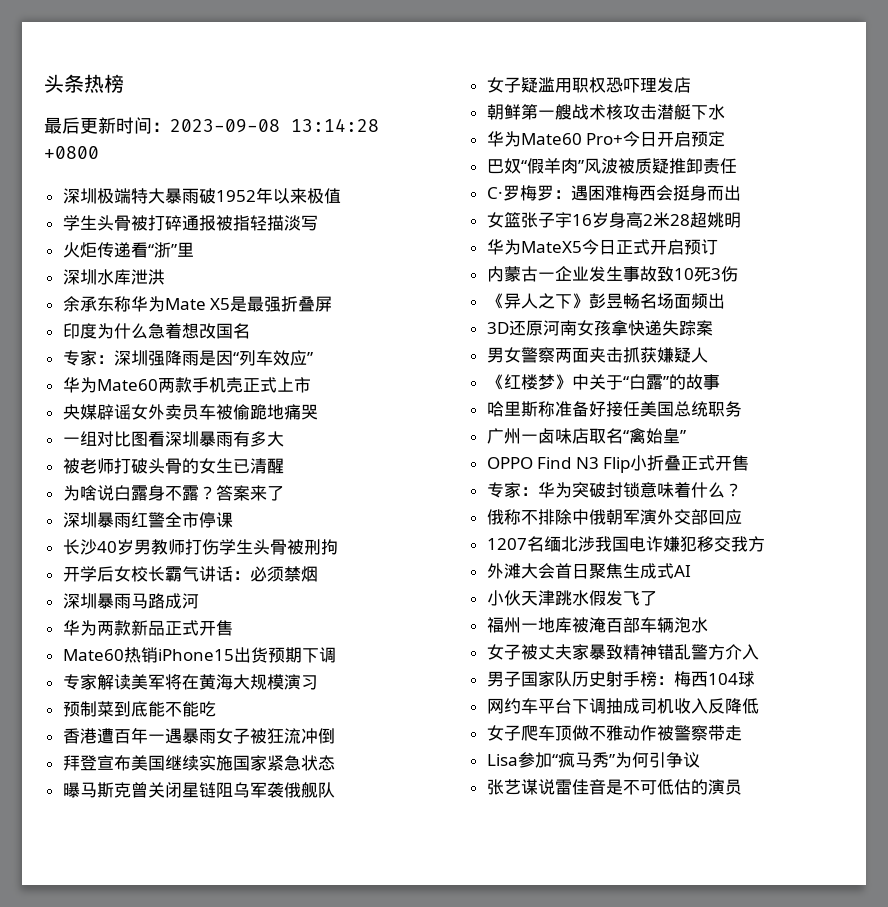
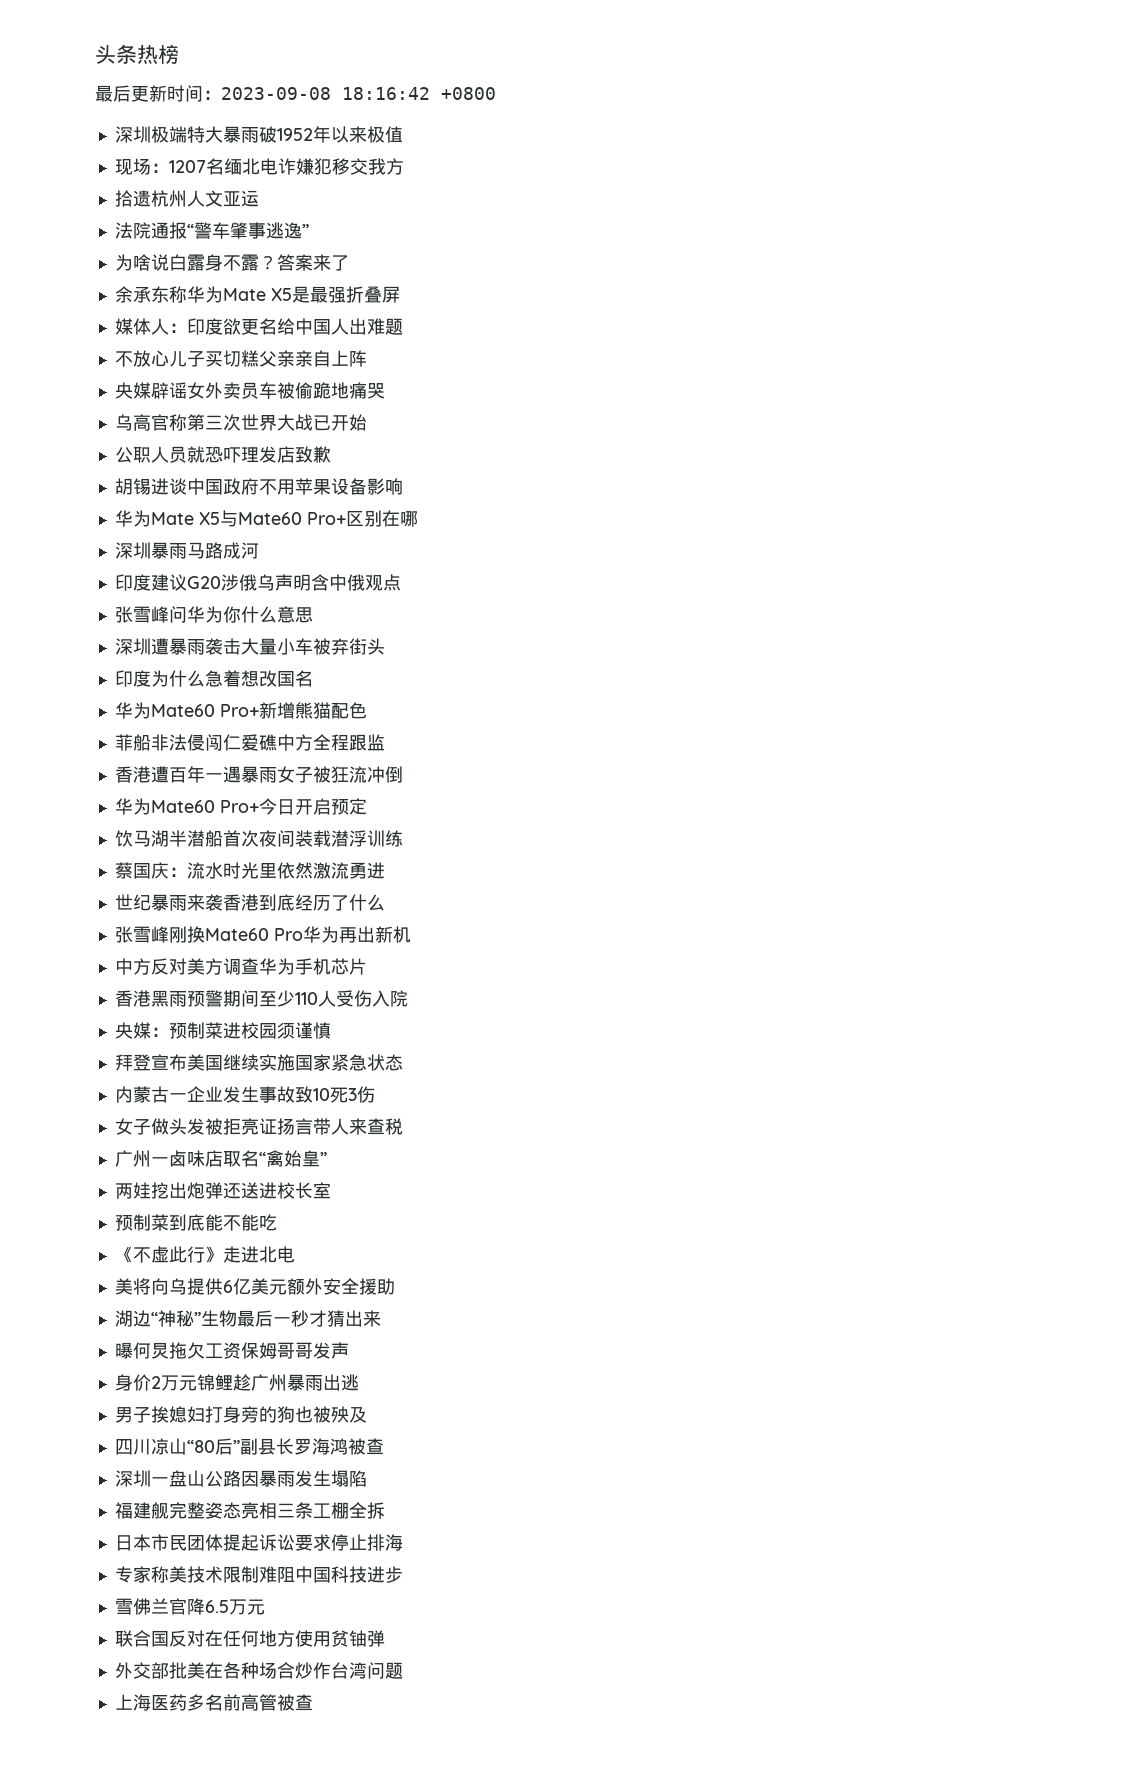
[291,118,379,132] 13:14:28 -> [342,87,430,100] 18:16:42
[62,215,318,231] [62,242,194,258] [62,269,165,285] 学生头骨被打碎通报被指轻描淡写 // 火炬传递看“浙”里 // 深圳水库泄洪 -> [114,158,404,175] [114,190,259,207] [114,222,309,239] [114,254,349,271] 现场：1207名缅北电诈嫌犯移交我方 // 拾遗杭州人文亚运 // 法院通报“警车肇事逃逸” // 为啥说白露身不露？答案来了
[62,323,250,339] [62,350,313,366] [62,377,311,393] 印度为什么急着想改国名 // 专家：深圳强降雨是因“列车效应” // 华为Mate60两款手机壳正式上市 -> [114,318,403,335] [114,350,367,367] 媒体人：印度欲更名给中国人出难题 // 不放心儿子买切糕父亲亲自上阵
[62,431,284,447] [62,458,284,474] [62,485,284,501] [62,512,233,528] [62,539,338,555] [62,566,318,582] [62,593,199,609] [62,620,233,636] [62,647,336,663] [62,674,318,690] [62,701,216,717] 一组对比图看深圳暴雨有多大 // 被老师打破头骨的女生已清醒 // 为啥说白露身不露？答案来了 // 深圳暴雨红警全市停课 // 长沙40岁男教师打伤学生头骨被刑拘 // 开学后女校长霸气讲话：必须禁烟 // 深圳暴雨马路成河 // 华为两款新品正式开售 // Mate60热销iPhone15出货预期下调 // 专家解读美军将在黄海大规模演习 // 预制菜到底能不能吃 -> [114,414,367,431] [114,446,331,463] [114,478,403,495] [114,510,418,527] [114,542,259,559] [114,574,401,591] [114,606,313,623] [114,638,385,655] [114,670,313,687] [114,702,367,719] [114,734,385,751] 乌高官称第三次世界大战已开始 // 公职人员就恐吓理发店致歉 // 胡锡进谈中国政府不用苹果设备影响 // 华为Mate X5与Mate60 Pro+区别在哪 // 深圳暴雨马路成河 // 印度建议G20涉俄乌声明含中俄观点 // 张雪峰问华为你什么意思 // 深圳遭暴雨袭击大量小车被弃街头 // 印度为什么急着想改国名 // 华为Mate60 Pro+新增熊猫配色 // 菲船非法侵闯仁爱礁中方全程跟监
(335, 736) none -> [114,798,367,815] [114,830,403,847] [114,862,385,879] [114,894,385,911] [114,926,411,943] [114,958,367,975] [114,990,408,1007] [114,1022,331,1039] // 华为Mate60 Pro+今日开启预定 // 饮马湖半潜船首次夜间装载潜浮训练 // 蔡国庆：流水时光里依然激流勇进 // 世纪暴雨来袭香港到底经历了什么 // 张雪峰刚换Mate60 Pro华为再出新机 // 中方反对美方调查华为手机芯片 // 香港黑雨预警期间至少110人受伤入院 // 央媒：预制菜进校园须谨慎
[62,782,335,798] [486,77,691,93] [486,104,725,120] [486,131,726,147] [486,158,737,174] [486,185,741,201] [486,212,741,228] [486,239,718,255] // 曝马斯克曾关闭星链阻乌军袭俄舰队 // 女子疑滥用职权恐吓理发店 // 朝鲜第一艘战术核攻击潜艇下水 // 华为Mate60 Pro+今日开启预定 // 巴奴“假羊肉”风波被质疑推卸责任 // C·罗梅罗：遇困难梅西会挺身而出 // 女篮张子宇16岁身高2米28超姚明 // 华为MateX5今日正式开启预订 -> (403, 1062) none
[486,293,725,309] [486,320,713,336] [486,347,708,363] [486,374,720,390] [486,401,742,417] 《异人之下》彭昱畅名场面频出 // 3D还原河南女孩拿快递失踪案 // 男女警察两面夹击抓获嫌疑人 // 《红楼梦》中关于“白露”的故事 // 哈里斯称准备好接任美国总统职务 -> [114,1118,403,1135] 女子做头发被拒亮证扬言带人来查税
[486,455,750,473] [486,482,742,498] [486,509,742,525] [486,536,765,552] [486,563,691,579] [486,590,657,606] [486,617,708,633] [486,644,759,660] [486,671,755,687] [486,698,759,714] [486,725,742,741] [486,752,700,768] [486,779,742,795] OPPO Find N3 Flip小折叠正式开售 // 专家：华为突破封锁意味着什么？ // 俄称不排除中俄朝军演外交部回应 // 1207名缅北涉我国电诈嫌犯移交我方 // 外滩大会首日聚焦生成式AI // 小伙天津跳水假发飞了 // 福州一地库被淹百部车辆泡水 // 女子被丈夫家暴致精神错乱警方介入 // 男子国家队历史射手榜：梅西104球 // 网约车平台下调抽成司机收入反降低 // 女子爬车顶做不雅动作被警察带走 // Lisa参加“疯马秀”为何引争议 // 张艺谋说雷佳音是不可低估的演员 -> [114,1182,331,1199] [114,1214,277,1231] [114,1246,295,1263] [114,1278,395,1295] [114,1310,381,1327] [114,1342,349,1359] [114,1374,359,1391] [114,1406,367,1423] [114,1438,384,1455] [114,1470,367,1487] [114,1502,385,1519] [114,1534,403,1551] [114,1566,403,1583] [114,1598,265,1615] [114,1630,385,1647] [114,1662,403,1679] [114,1694,313,1711] 两娃挖出炮弹还送进校长室 // 预制菜到底能不能吃 // 《不虚此行》走进北电 // 美将向乌提供6亿美元额外安全援助 // 湖边“神秘”生物最后一秒才猜出来 // 曝何炅拖欠工资保姆哥哥发声 // 身价2万元锦鲤趁广州暴雨出逃 // 男子挨媳妇打身旁的狗也被殃及 // 四川凉山“80后”副县长罗海鸿被查 // 深圳一盘山公路因暴雨发生塌陷 // 福建舰完整姿态亮相三条工棚全拆 // 日本市民团体提起诉讼要求停止排海 // 专家称美技术限制难阻中国科技进步 // 雪佛兰官降6.5万元 // 联合国反对在任何地方使用贫铀弹 // 外交部批美在各种场合炒作台湾问题 // 上海医药多名前高管被查

